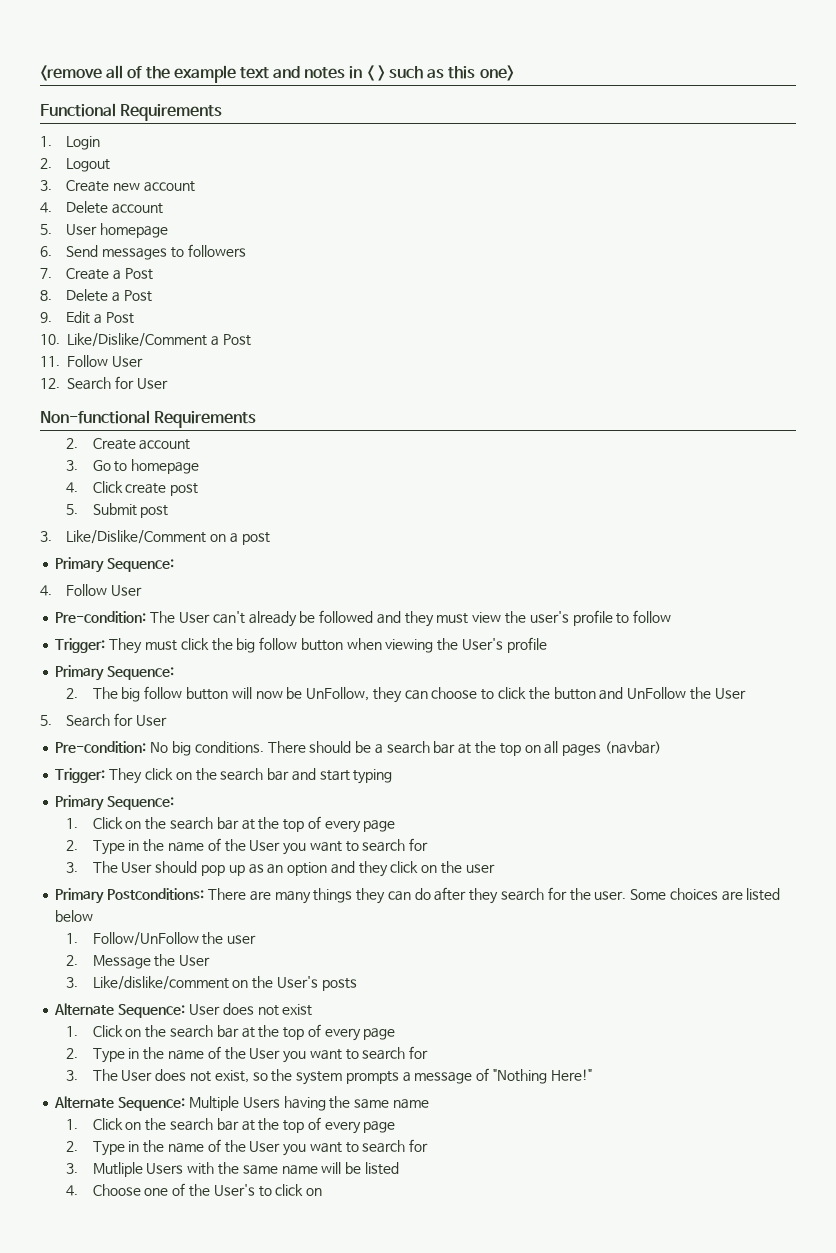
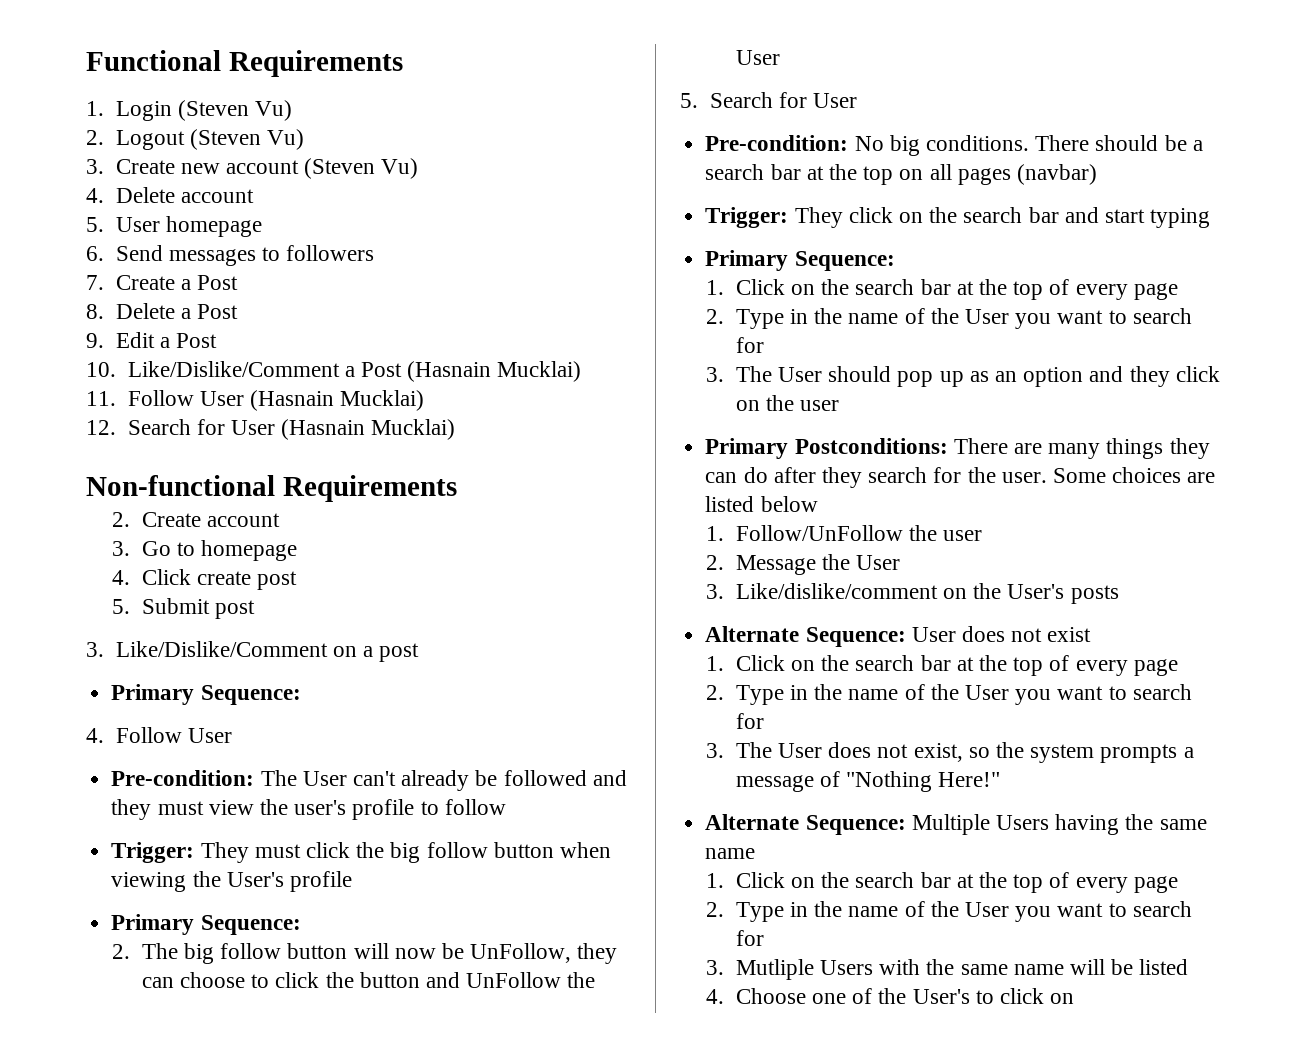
[40,65,514,83] <remove all of the example text and notes in < > such as this one> // -> (86, 60) none
(101, 143) none -> [177,100,292,121] (Steven Vu)
(111, 165) none -> [189,129,304,150] (Steven Vu)
(195, 186) none -> [304,158,419,179] (Steven Vu)
(251, 340) none -> [407,361,582,382] (Hasnain Mucklai)
(143, 361) none -> [249,390,425,411] (Hasnain Mucklai)
(168, 383) none -> [281,419,456,440] (Hasnain Mucklai)

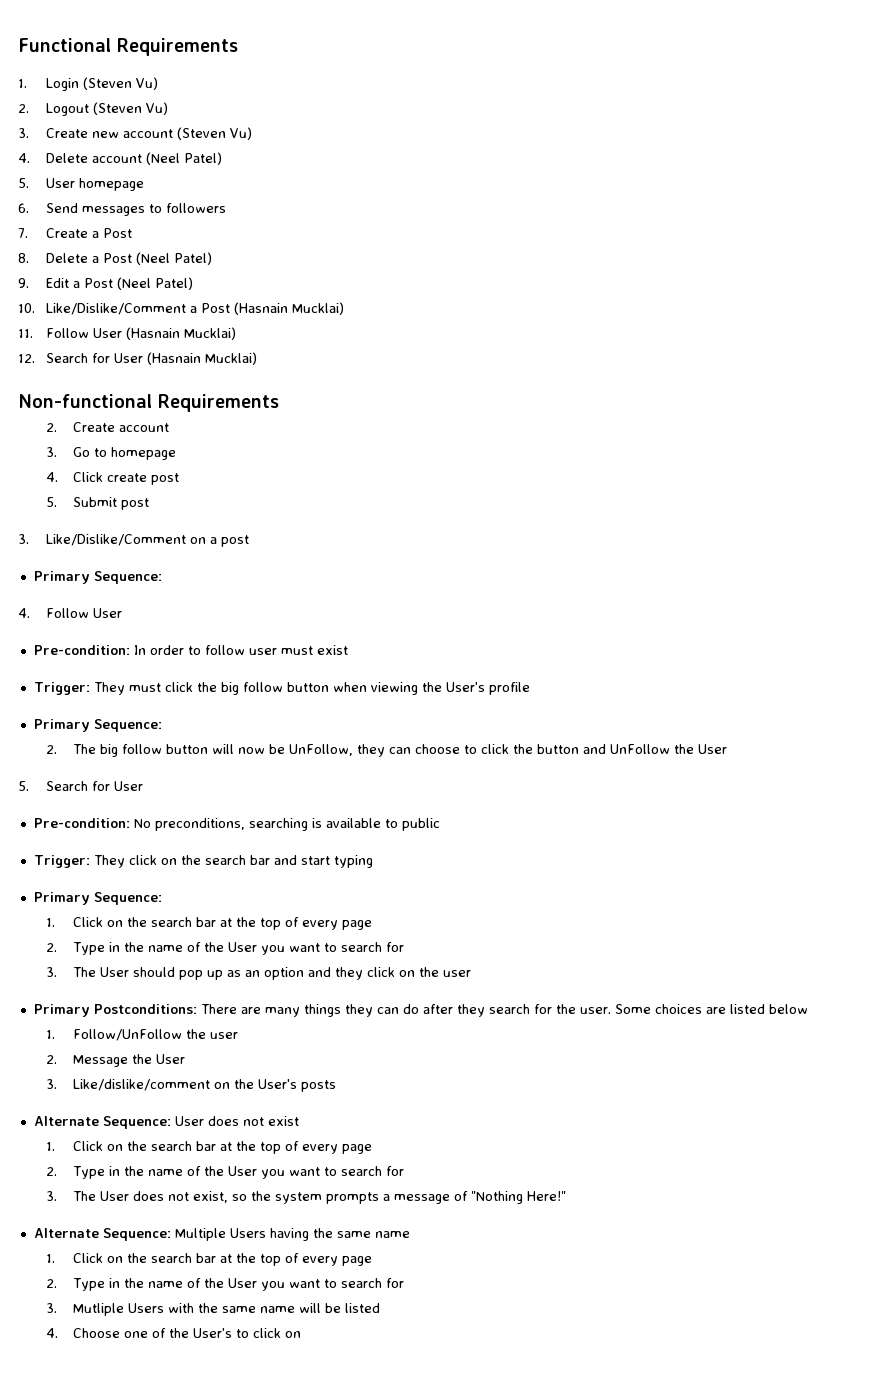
(254, 196) none -> [145,152,222,165] (Neel Patel)
(238, 311) none -> [135,252,212,265] (Neel Patel)
(217, 340) none -> [116,277,193,290] (Neel Patel)
[260,770,627,791] [111,799,415,820] The User can't already be followed and they must view the user's profile -> [133,645,184,655] In order
(506, 807) none -> [248,645,348,655] user must exist
[889,135,1203,156] [705,164,1097,185] big conditions. There should be a search bar at the top on all pages (navbar) -> [154,818,440,831] preconditions, searching is available to public

